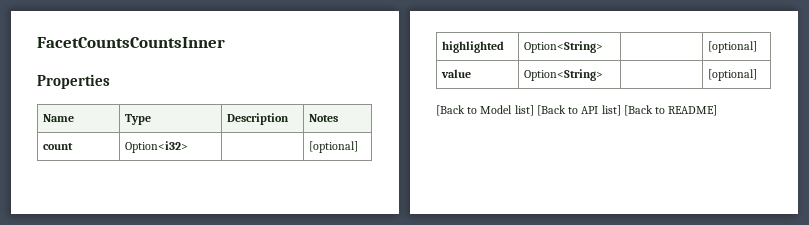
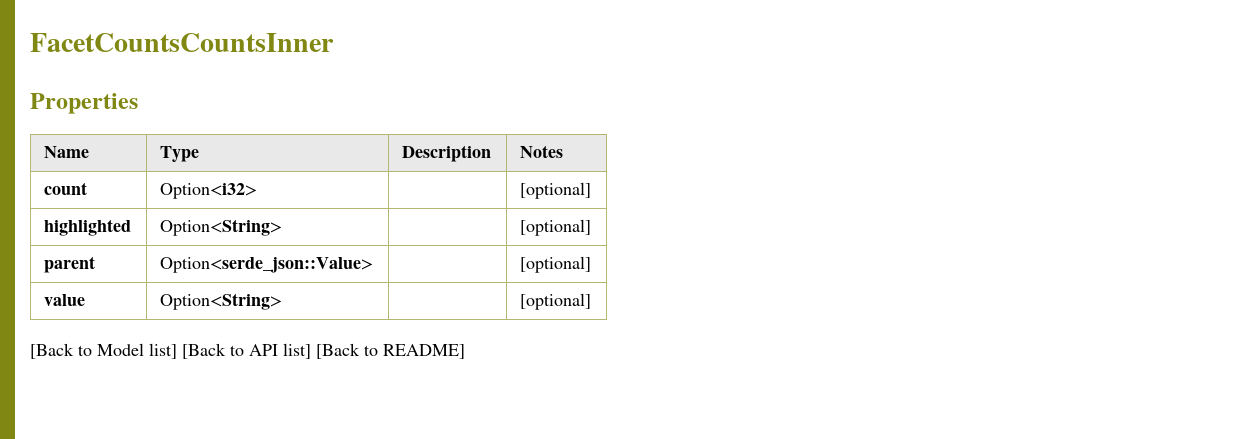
(757, 47) none -> [44,256,96,273] [160,257,374,273] [520,256,592,273] // parent | Option<serde_json::Value> | | [optional]

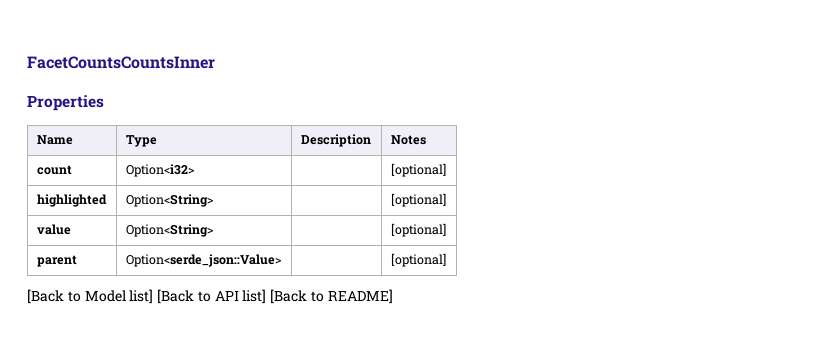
[44,256,96,273] [160,257,374,273] [520,256,592,273] [44,294,86,306] [160,293,283,310] parent | Option<serde_json::Value> | | [optional] // value | Option<String> -> [36,224,71,235] [125,224,213,237] [390,223,446,237] [36,255,77,267] [125,254,281,267] value | Option<String> | | [optional] // parent | Option<serde_json::Value>

